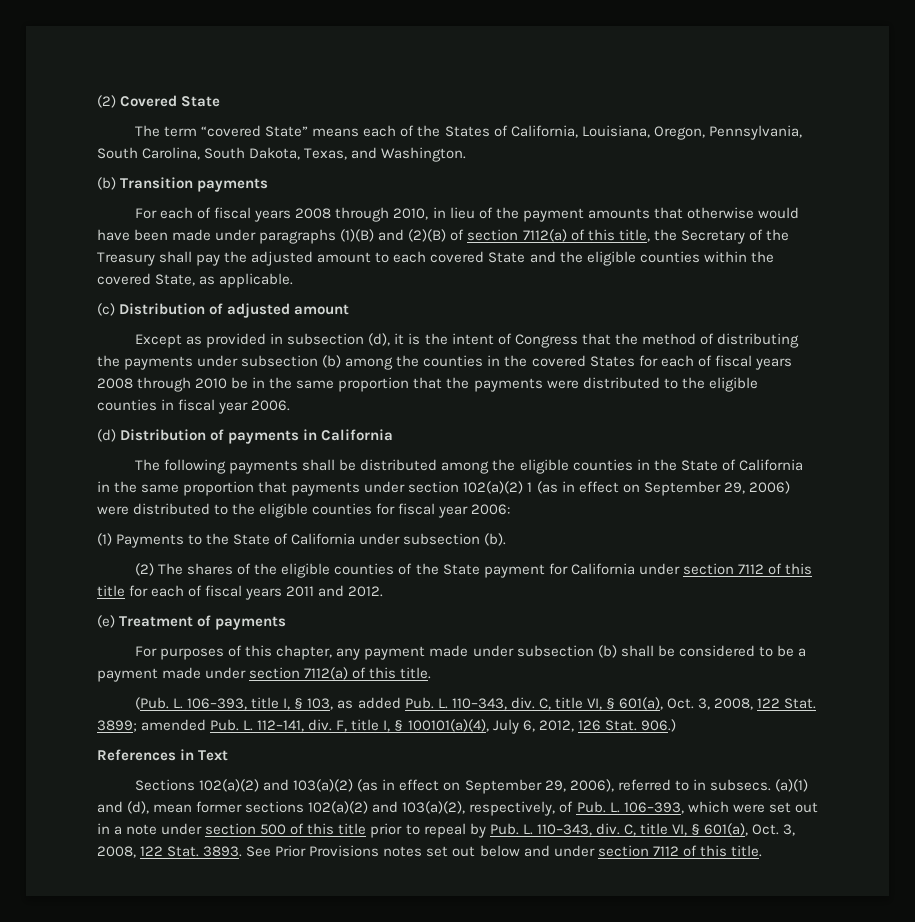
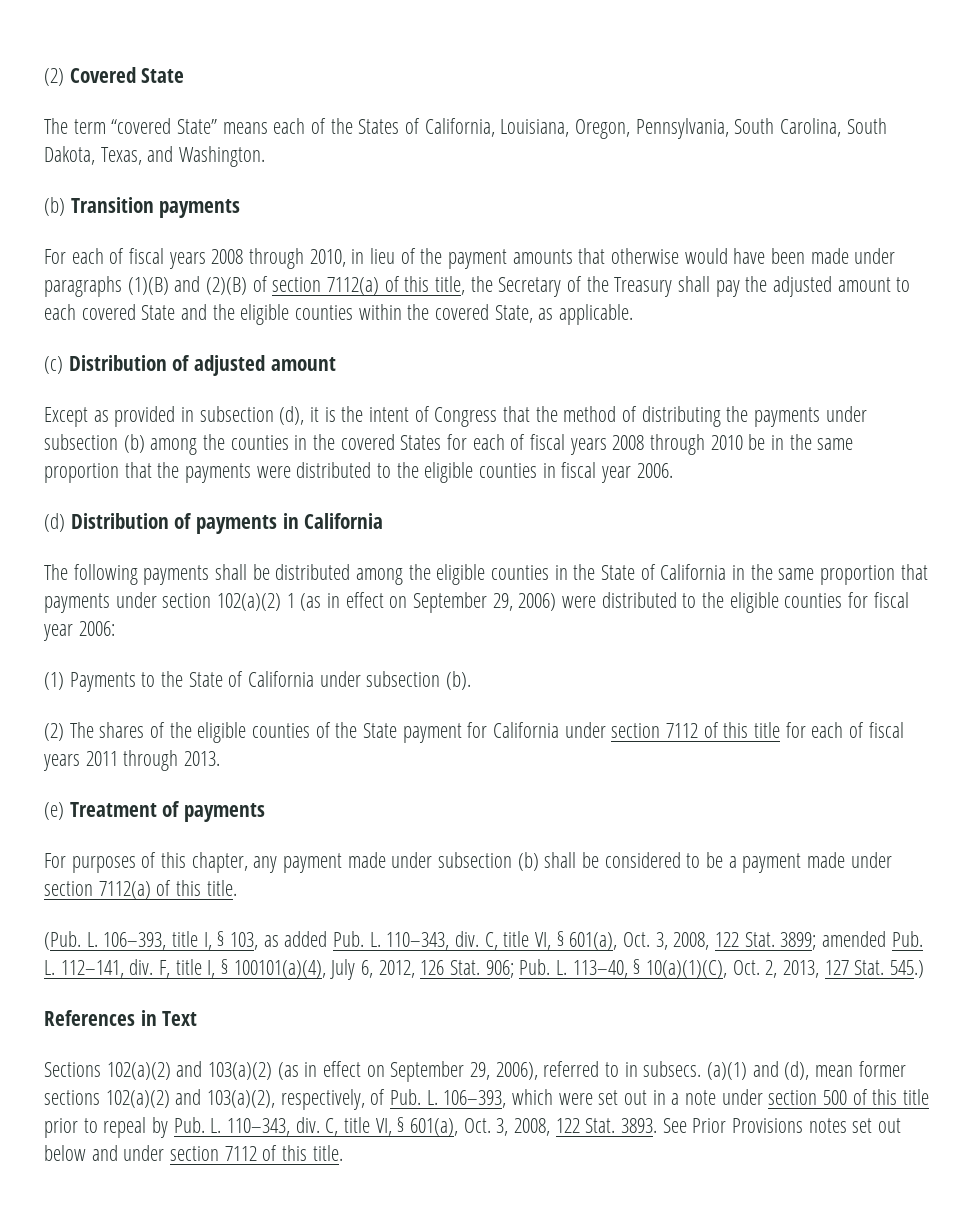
[318,585,384,597] and 2012. -> [123,750,221,771] through 2013.
[640,719,676,732] 906.) -> [485,959,925,978] 906; Pub. L. 113–40, § 10(a)(1)(C), Oct. 2, 2013, 127 Stat. 545.)

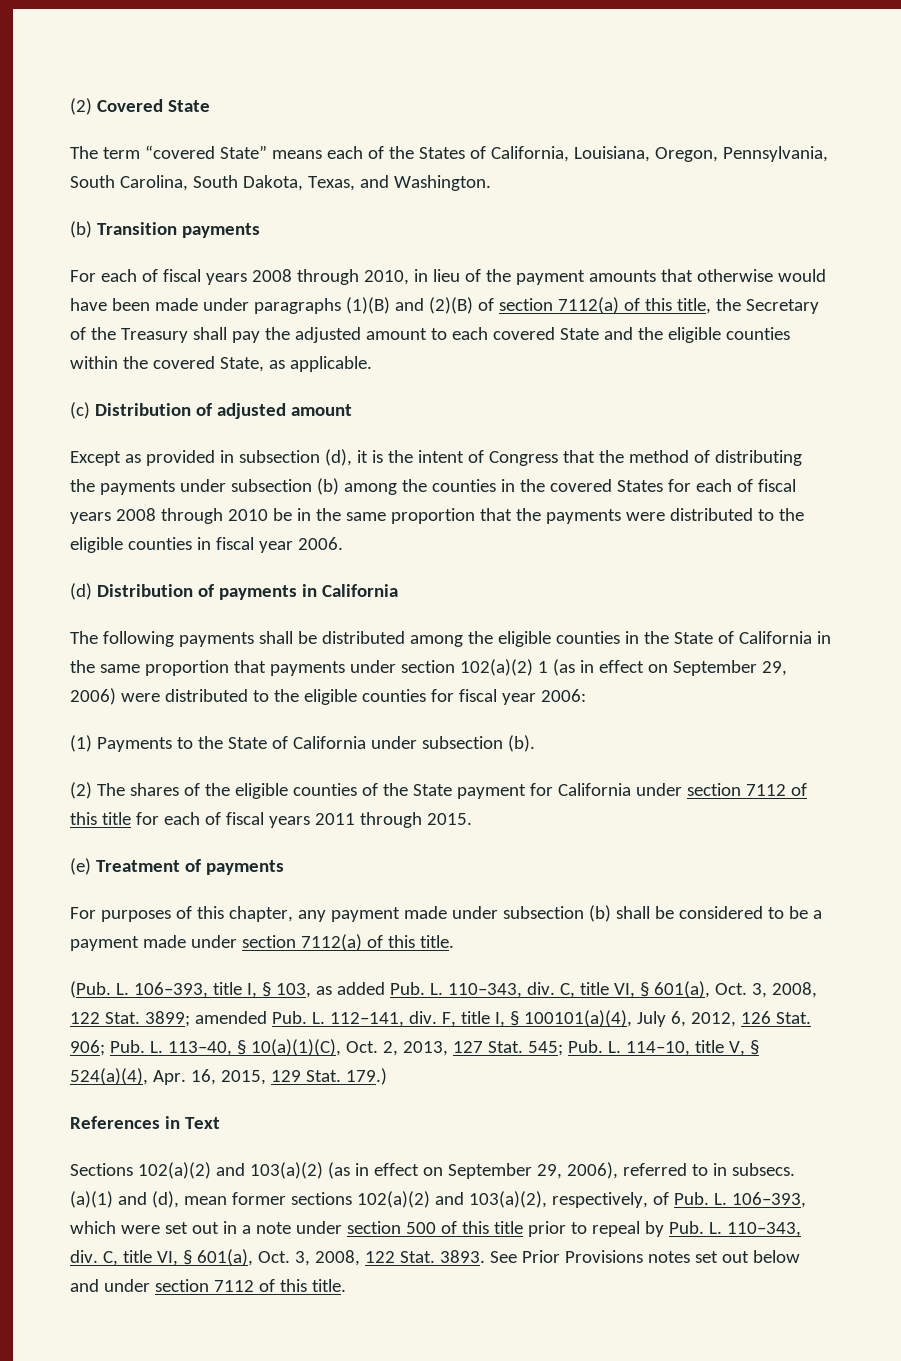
[184,751,221,766] 2013. -> [426,813,472,825] 2015.
[890,960,925,978] 545.) -> [527,1040,759,1056] [70,1068,387,1085] 545; Pub. L. 114–10, title V, § 524(a)(4), Apr. 16, 2015, 129 Stat. 179.)

